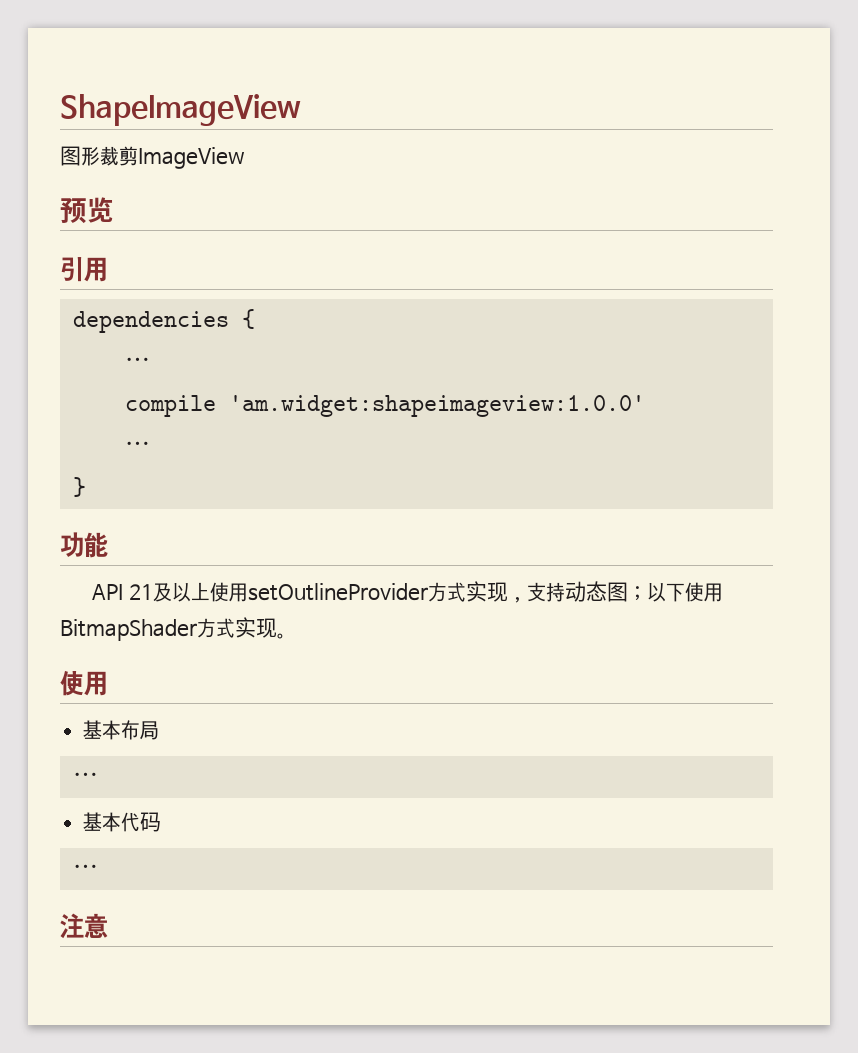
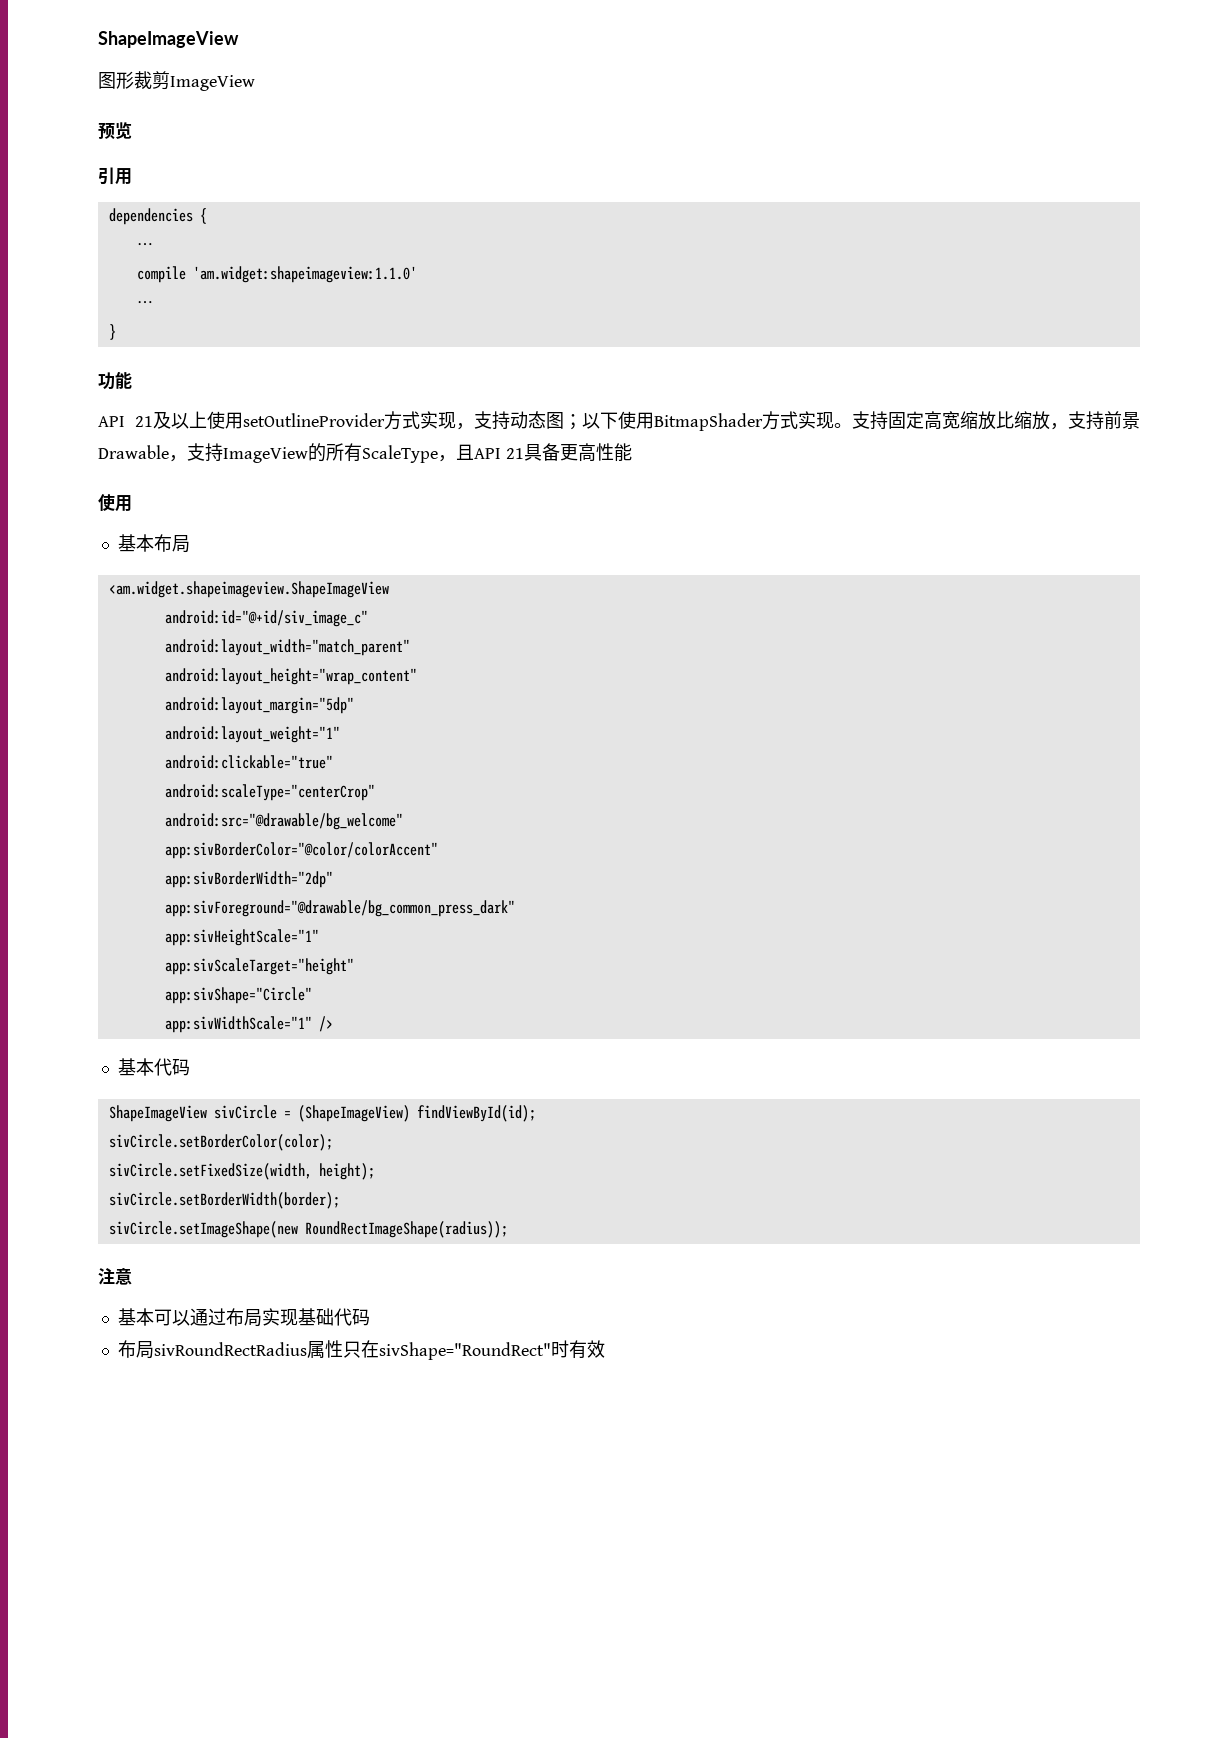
[228,395,645,417] 'am.widget:shapeimageview:1.0.0' -> [192,266,417,283] 'am.widget:shapeimageview:1.1.0'
[60,670,108,696] [83,720,160,740] [72,772,98,784] [83,812,162,832] [72,864,98,876] [60,913,108,939] // 使用 // 基本布局 // ⋯ // 基本代码 // ⋯ // 注意 -> [852,411,1140,430] [98,443,632,463] [98,494,132,512] [117,534,190,553] [108,581,389,598] [164,610,368,627] [164,639,410,656] [164,668,417,685] [164,697,354,714] [164,726,340,743] [164,755,333,769] [164,784,375,801] [164,813,403,830] [164,842,438,859] [164,871,333,888] [164,900,515,917] [164,929,319,946] [164,958,354,975] [164,987,312,1004] [164,1016,333,1033] [117,1058,190,1076] [108,1105,536,1122] [108,1134,333,1151] [108,1163,375,1180] [108,1192,340,1209] [108,1221,508,1238] [98,1268,132,1285] [117,1308,370,1327] [117,1340,605,1360] 支持固定高宽缩放比缩放，支持前景Drawable，支持ImageView的所有ScaleType，且API 21具备更高性能 // 使用 // 基本布局 // <am.widget.shapeimageview.ShapeImageView // android:id="@+id/siv_image_c" // android:layout_width="match_parent" // android:layout_height="wrap_content" // android:layout_margin="5dp" // android:layout_weight="1" // android:clickable="true" // android:scaleType="centerCrop" // android:src="@drawable/bg_welcome" // app:sivBorderColor="@color/colorAccent" // app:sivBorderWidth="2dp" // app:sivForeground="@drawable/bg_common_press_dark" // app:sivHeightScale="1" // app:sivScaleTarget="height" // app:sivShape="Circle" // app:sivWidthScale="1" /> // 基本代码 // ShapeImageView sivCircle = (ShapeImageView) findViewById(id); // sivCircle.setBorderColor(color); // sivCircle.setFixedSize(width, height); // sivCircle.setBorderWidth(border); // sivCircle.setImageShape(new RoundRectImageShape(radius)); // 注意 // 基本可以通过布局实现基础代码 // 布局sivRoundRectRadius属性只在sivShape="RoundRect"时有效

